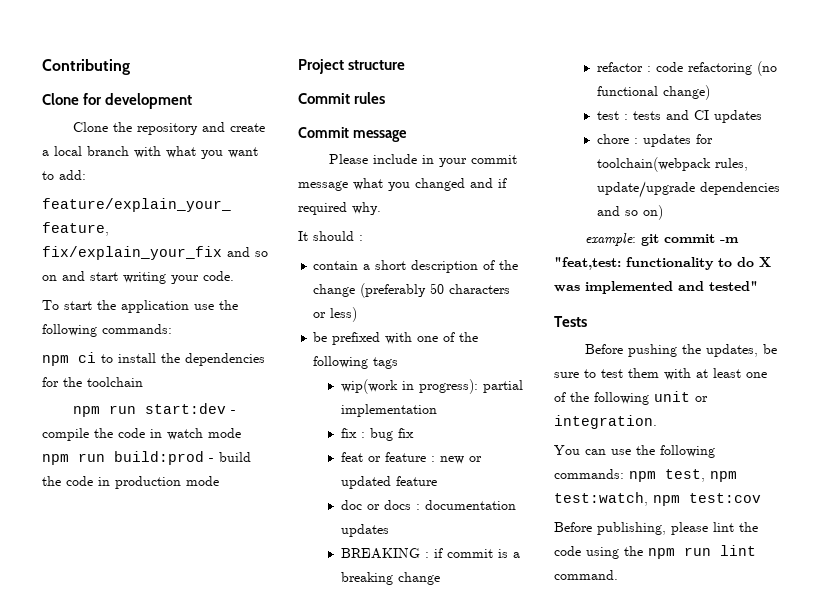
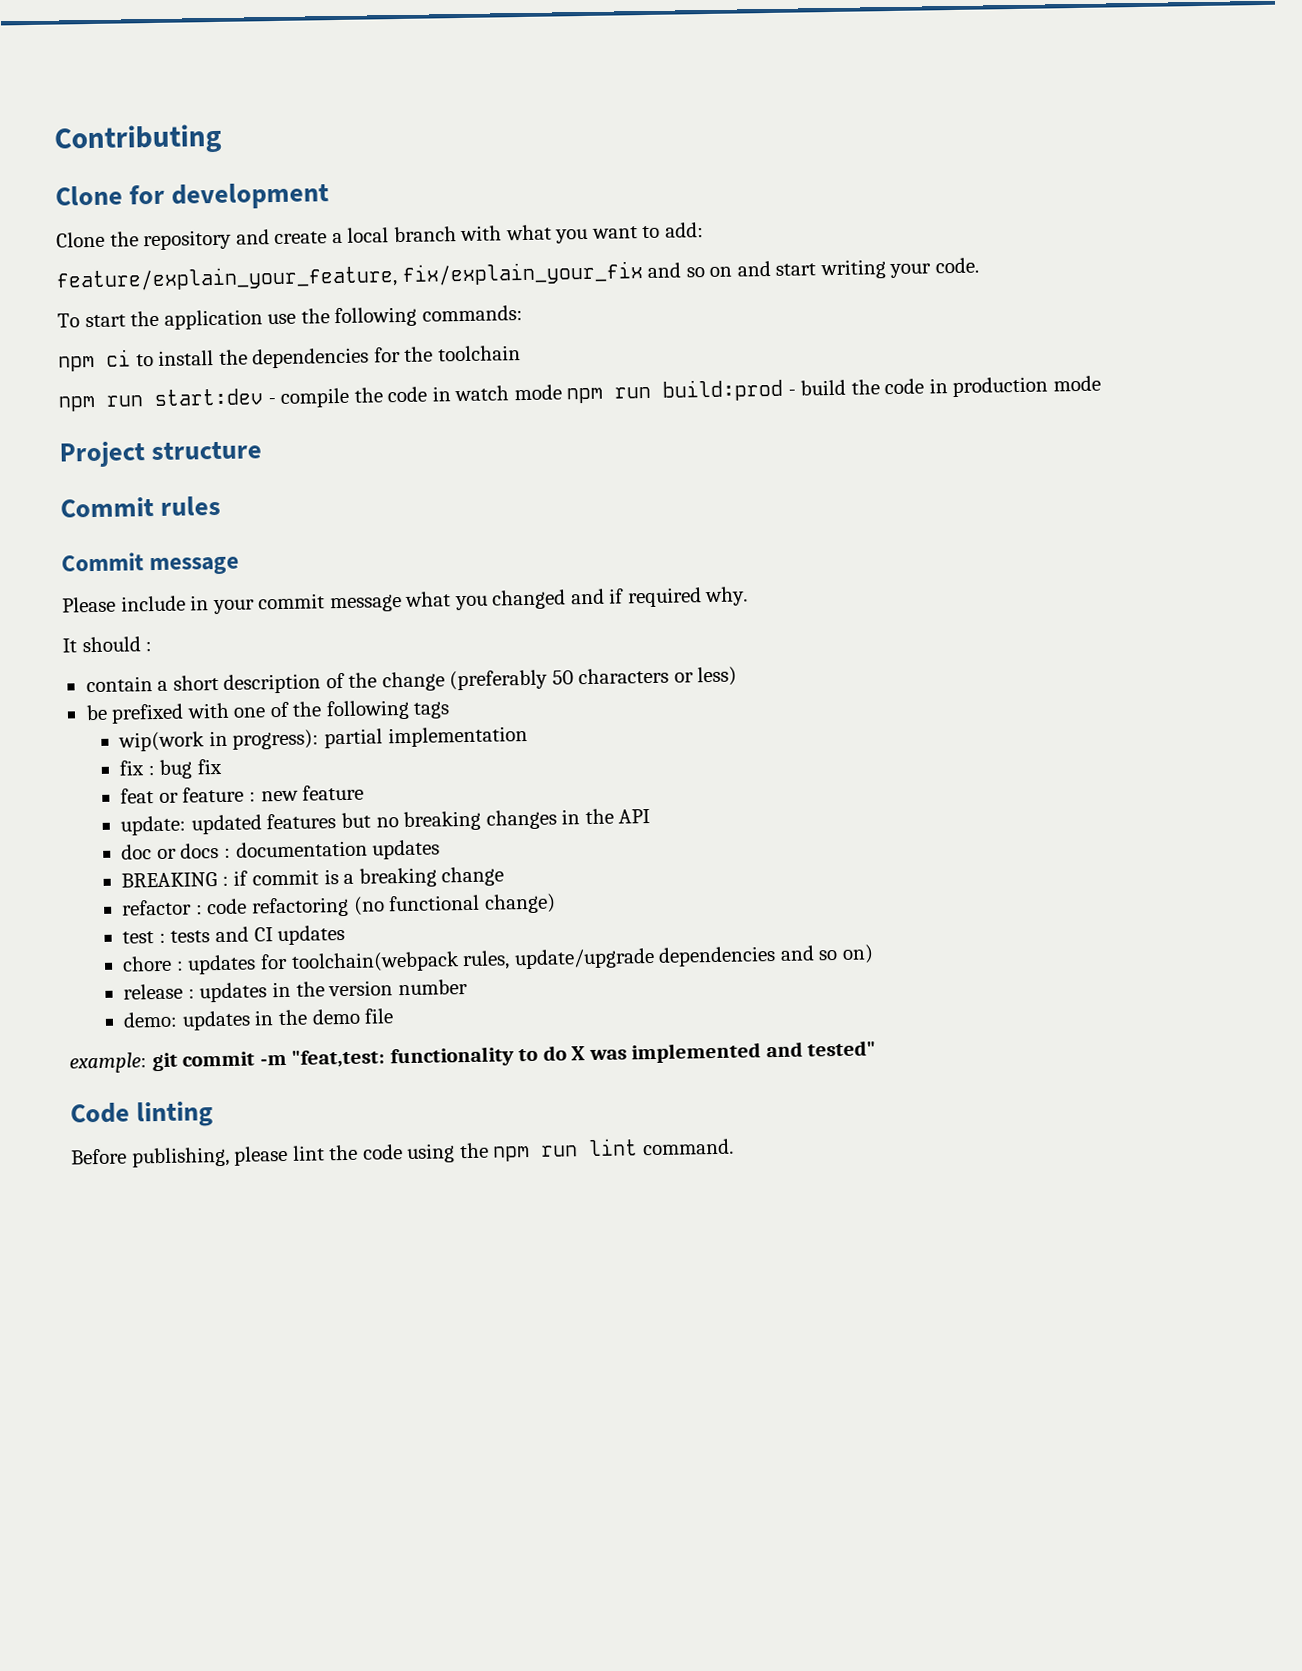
[468,456,482,462] [340,476,437,489] or updated feature -> [302,784,365,801] [120,808,651,836] feature // update: updated features but no breaking changes in the API
(663, 212) none -> [123,979,468,1003] [123,1008,395,1031] // release : updates in the version number // demo: updates in the demo file
[554,316,587,327] [584,344,777,357] [554,368,767,380] [554,391,708,405] [554,415,657,429] [554,445,715,458] [554,469,737,482] [554,492,761,506] Tests // Before pushing the updates, be sure to test them with at least one of the following unit or integration. // You can use the following commands: npm test, npm test:watch, npm test:cov -> [70,1101,214,1128] Code linting

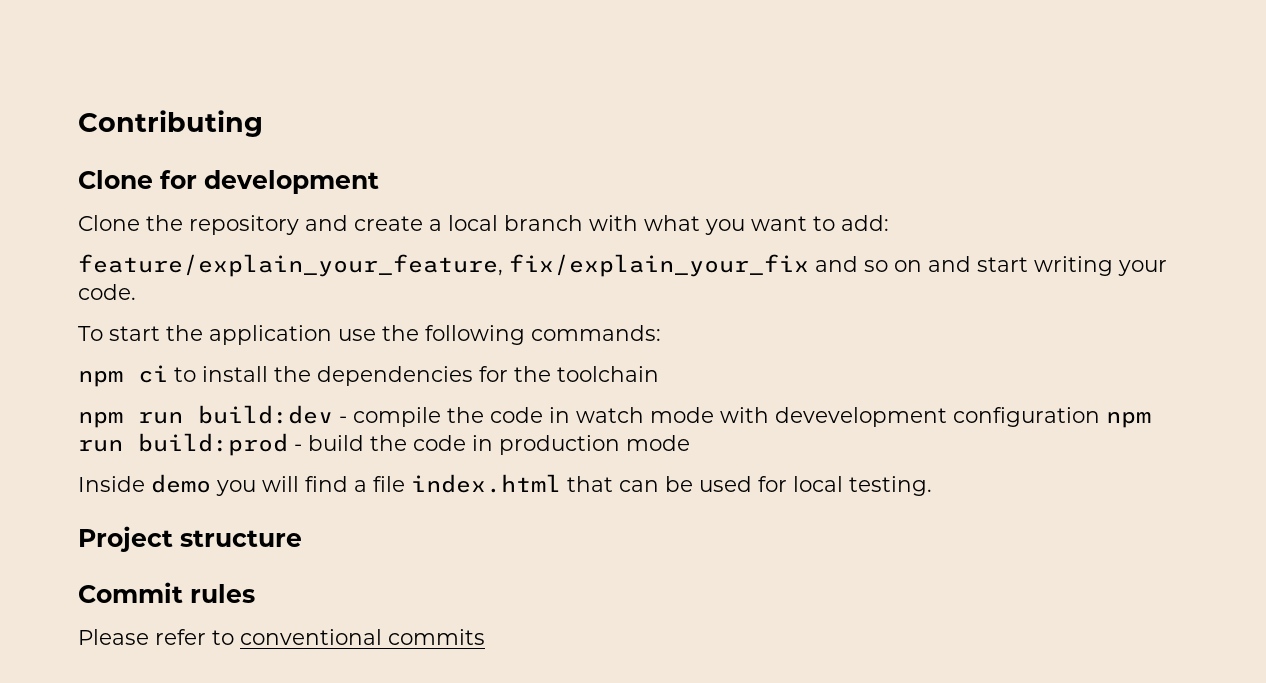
[154,388,263,406] start:dev -> [198,405,333,424] build:dev
(562, 392) none -> [720,407,1100,427] with devevelopment configuration
(1102, 383) none -> [78,474,932,496] // Inside demo you will find a file index.html that can be used for local testing.
[61,552,240,576] // Commit message -> (255, 593) none
[120,586,749,615] [62,636,153,653] [85,666,738,694] [85,699,451,724] [118,725,528,752] [119,758,222,779] [120,784,365,804] [120,808,651,836] [121,839,441,860] [121,866,505,888] [121,893,556,918] [122,924,346,946] [122,944,874,975] [123,979,468,1003] [123,1008,395,1031] [69,1040,877,1074] [70,1101,214,1128] [71,1138,734,1168] include in your commit message what you changed and if required why. // It should : // contain a short description of the change (preferably 50 characters or less) // be prefixed with one of the following tags // wip(work in progress): partial implementation // fix : bug fix // feat or feature : new feature // update: updated features but no breaking changes in the API // doc or docs : documentation updates // BREAKING : if commit is a breaking change // refactor : code refactoring (no functional change) // test : tests and CI updates // chore : updates for toolchain(webpack rules, update/upgrade dependencies and so on) // release : updates in the version number // demo: updates in the demo file // example: git commit -m "feat,test: functionality to do X was implemented and tested" // Code linting // Before publishing, please lint the code using the npm run lint command. -> [155,629,485,645] refer to conventional commits

